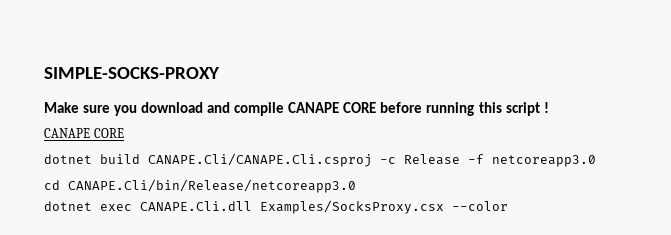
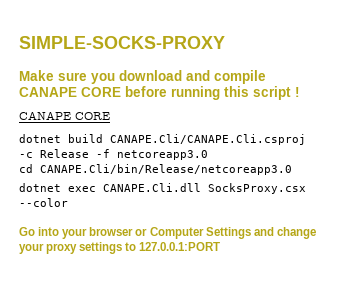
[260,200,444,214] Examples/SocksProxy.csx -> [208,183,306,194] SocksProxy.csx
(508, 206) none -> [19,227,316,239] [19,242,221,254] // Go into your browser or Computer Settings and change your proxy settings to 127.0.0.1:PORT

